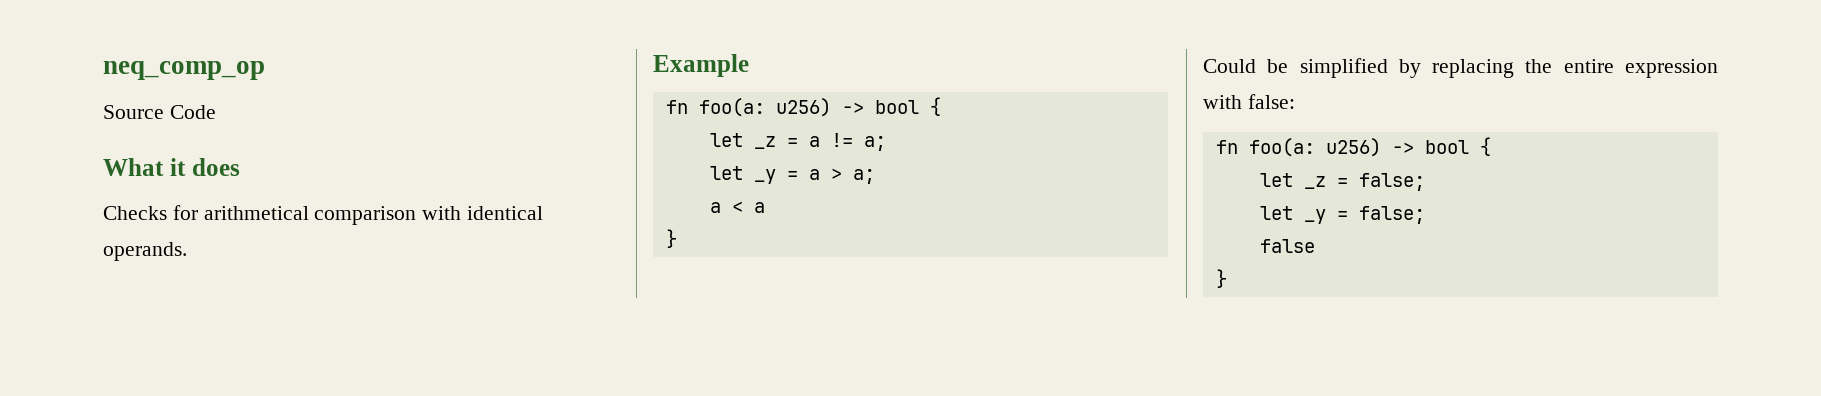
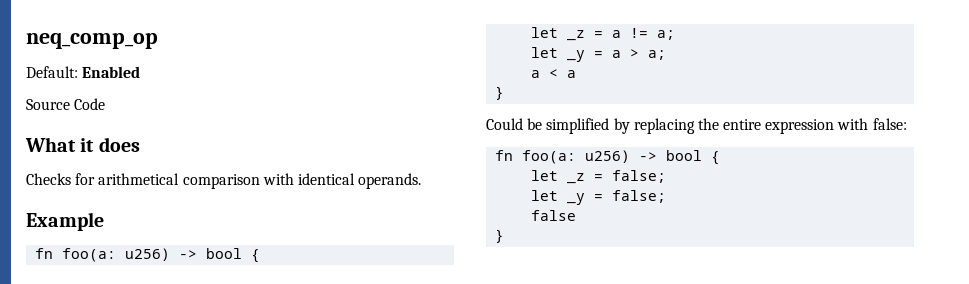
(265, 70) none -> [26,66,141,78] // Default: Enabled

